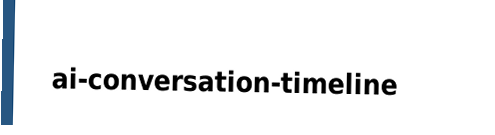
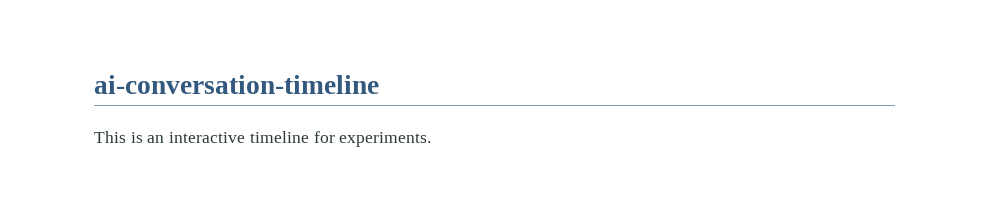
(398, 81) none -> [94,131,432,147] // This is an interactive timeline for experiments.

